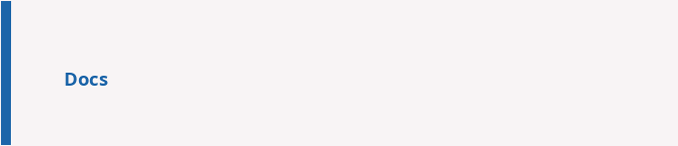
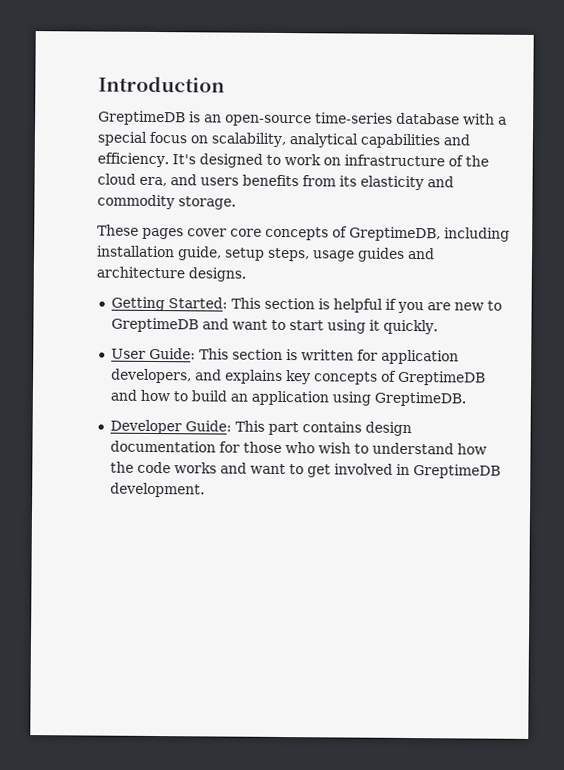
[63,72,109,86] Docs -> [98,75,225,93] [98,110,507,127] [97,131,470,149] [97,152,489,168] [97,173,454,191] [97,194,236,210] [97,224,510,242] [97,245,435,262] [96,266,246,282] [110,296,502,314] [110,317,438,335] [110,347,459,365] [110,368,486,386] [109,389,466,407] [109,419,412,437] [109,440,487,455] [109,461,501,479] [109,482,205,498] Introduction // GreptimeDB is an open-source time-series database with a special focus on scalability, analytical capabilities and efficiency. It's designed to work on infrastructure of the cloud era, and users benefits from its elasticity and commodity storage. // These pages cover core concepts of GreptimeDB, including installation guide, setup steps, usage guides and architecture designs. // Getting Started: This section is helpful if you are new to GreptimeDB and want to start using it quickly. // User Guide: This section is written for application developers, and explains key concepts of GreptimeDB and how to build an application using GreptimeDB. // Developer Guide: This part contains design documentation for those who wish to understand how the code works and want to get involved in GreptimeDB development.

